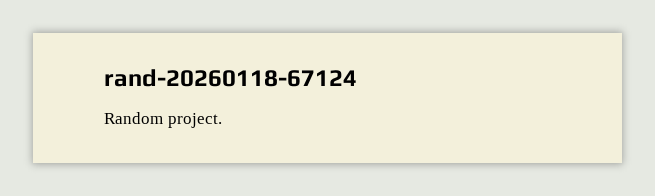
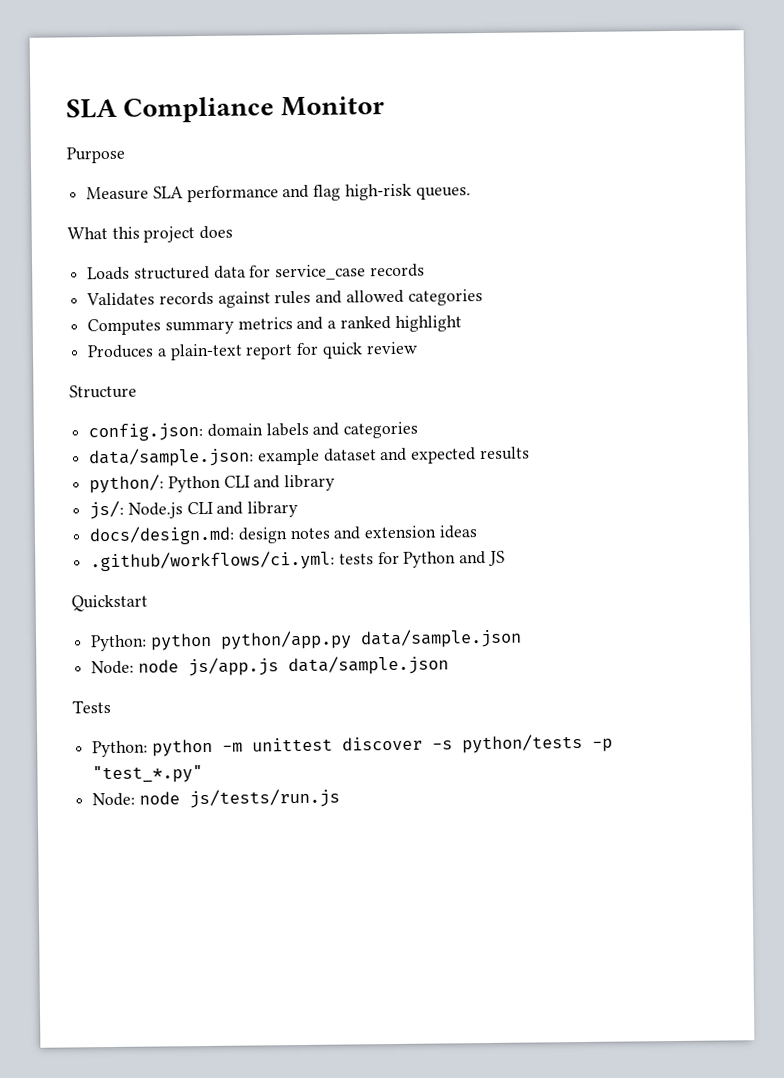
[104,69,357,87] [104,112,222,128] rand-20260118-67124 // Random project. -> [66,96,385,123] [66,146,125,164] [86,183,471,203] [67,225,234,243] [87,263,425,281] [86,289,483,308] [87,315,462,336] [87,341,418,361] [69,384,137,399] [88,421,419,442] [89,446,530,468] [89,474,336,494] [89,500,299,520] [89,525,477,546] [90,550,505,572] [71,594,148,612] [91,628,522,652] [91,655,449,677] [72,700,111,714] [92,733,613,758] [92,765,204,784] [92,788,340,809] SLA Compliance Monitor // Purpose // Measure SLA performance and flag high-risk queues. // What this project does // Loads structured data for service_case records // Validates records against rules and allowed categories // Computes summary metrics and a ranked highlight // Produces a plain-text report for quick review // Structure // config.json: domain labels and categories // data/sample.json: example dataset and expected results // python/: Python CLI and library // js/: Node.js CLI and library // docs/design.md: design notes and extension ideas // .github/workflows/ci.yml: tests for Python and JS // Quickstart // Python: python python/app.py data/sample.json // Node: node js/app.js data/sample.json // Tests // Python: python -m unittest discover -s python/tests -p "test_*.py" // Node: node js/tests/run.js

